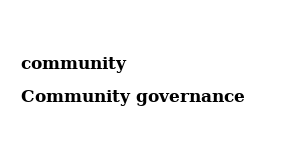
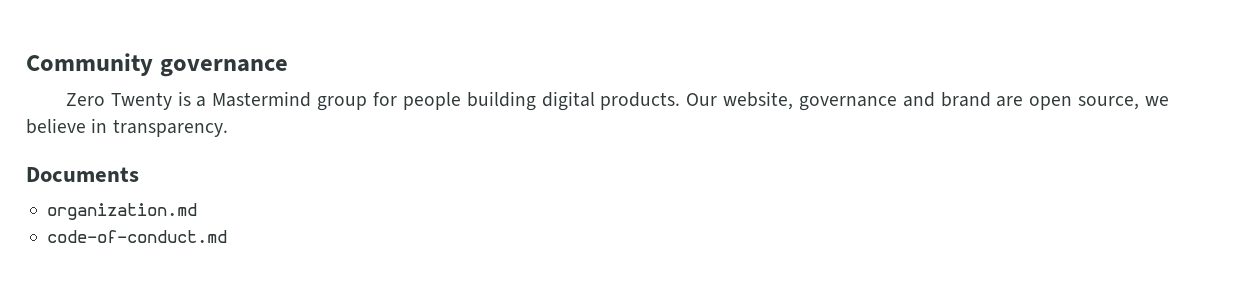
[21,57,127,73] community // -> (26, 64) none
(245, 99) none -> [65,91,1169,111] [26,118,228,137] [26,167,139,182] [47,203,198,220] [47,230,228,243] // Zero Twenty is a Mastermind group for people building digital products. Our website, governance and brand are open source, we believe in transparency. // Documents // organization.md // code-of-conduct.md

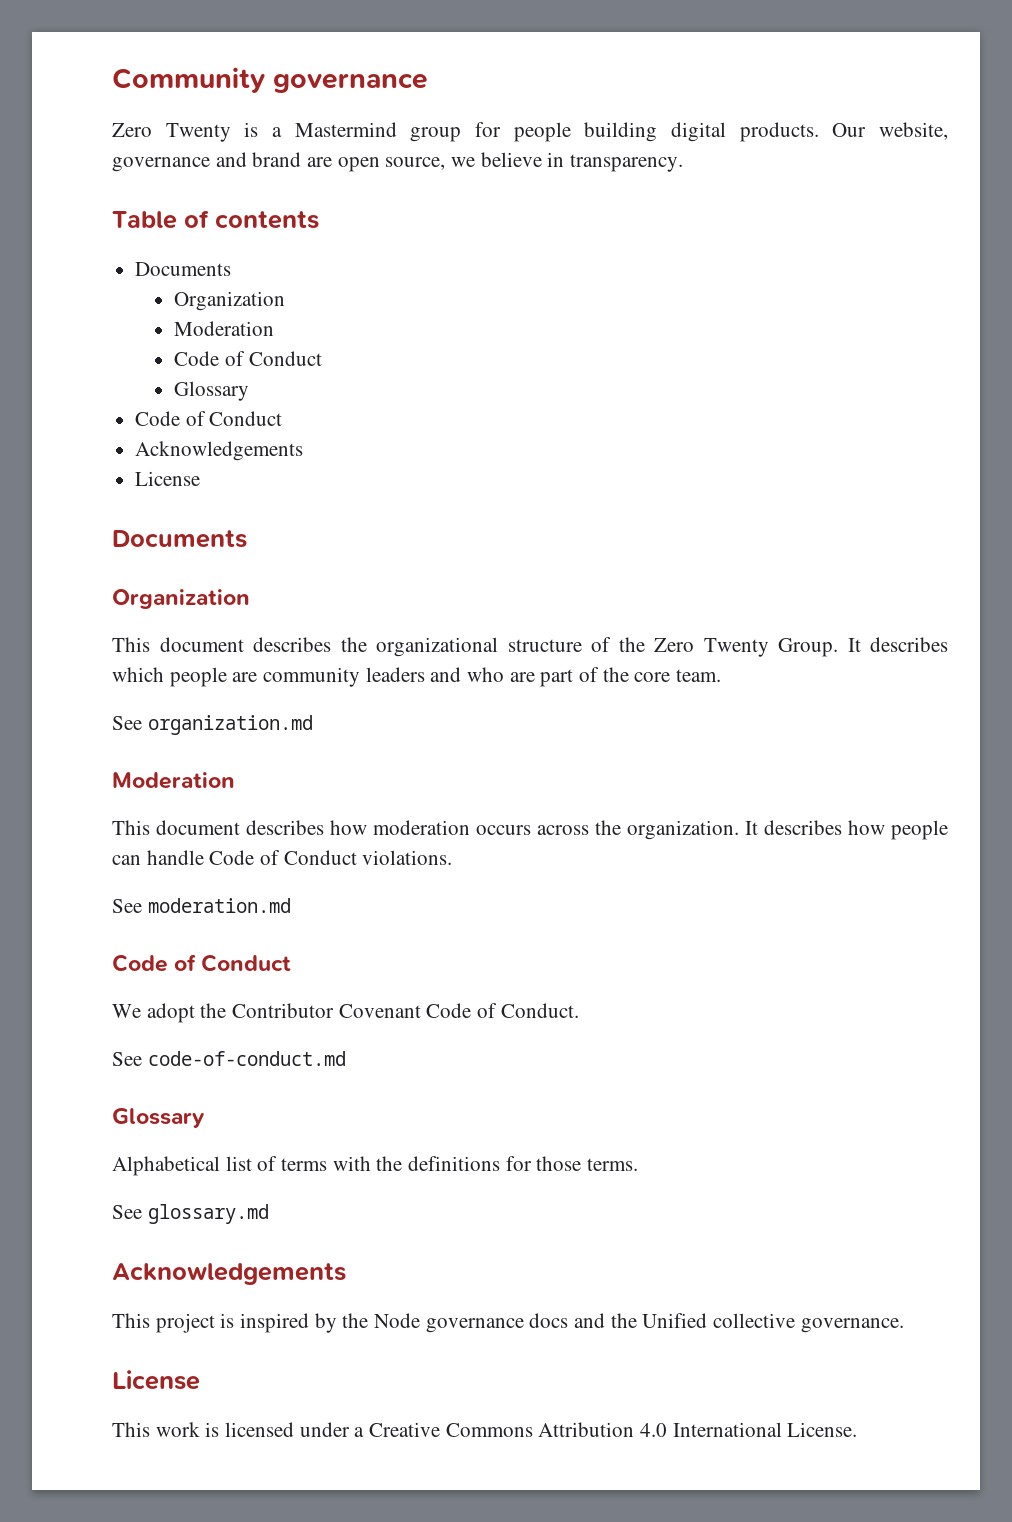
[26,167,139,182] [47,203,198,220] [47,230,228,243] Documents // organization.md // code-of-conduct.md -> [112,210,319,229] [135,262,232,276] [174,291,286,311] [174,321,275,336] [174,351,322,366] [174,381,250,401] [135,411,283,426] [135,441,304,461] [135,471,201,486] [112,530,247,548] [112,589,250,609] [112,637,948,657] [112,667,722,687] [112,715,313,735] [112,772,235,789] [112,820,948,840] [112,850,453,865] [112,898,291,913] [112,954,292,972] [112,1003,579,1023] [112,1051,346,1066] [112,1108,205,1128] [112,1156,639,1176] [112,1204,269,1224] [112,1263,346,1285] [112,1313,904,1333] [112,1370,200,1390] [112,1422,858,1437] Table of contents // Documents // Organization // Moderation // Code of Conduct // Glossary // Code of Conduct // Acknowledgements // License // Documents // Organization // This document describes the organizational structure of the Zero Twenty Group. It describes which people are community leaders and who are part of the core team. // See organization.md // Moderation // This document describes how moderation occurs across the organization. It describes how people can handle Code of Conduct violations. // See moderation.md // Code of Conduct // We adopt the Contributor Covenant Code of Conduct. // See code-of-conduct.md // Glossary // Alphabetical list of terms with the definitions for those terms. // See glossary.md // Acknowledgements // This project is inspired by the Node governance docs and the Unified collective governance. // License // This work is licensed under a Creative Commons Attribution 4.0 International License.

